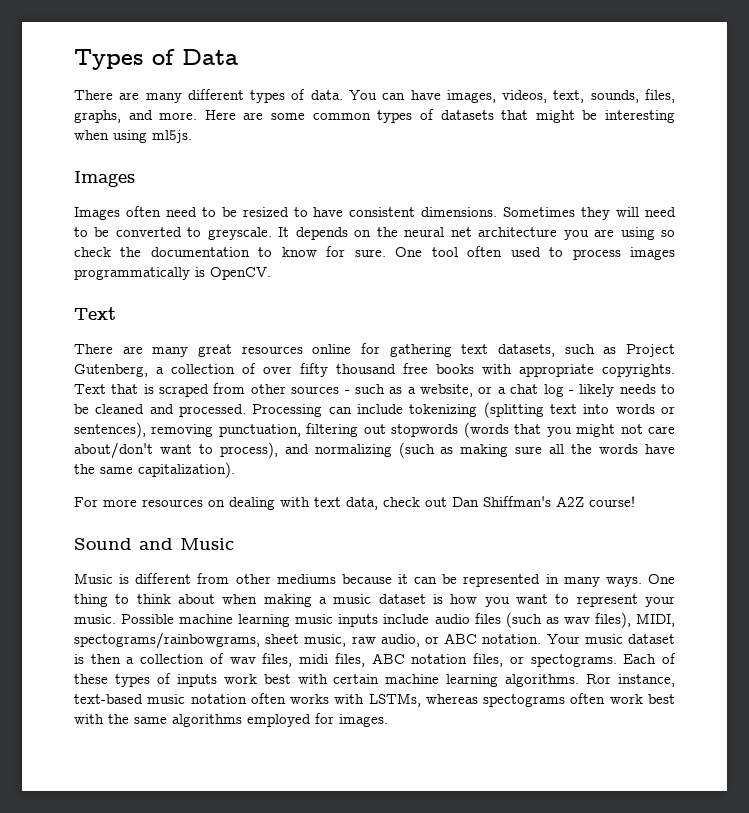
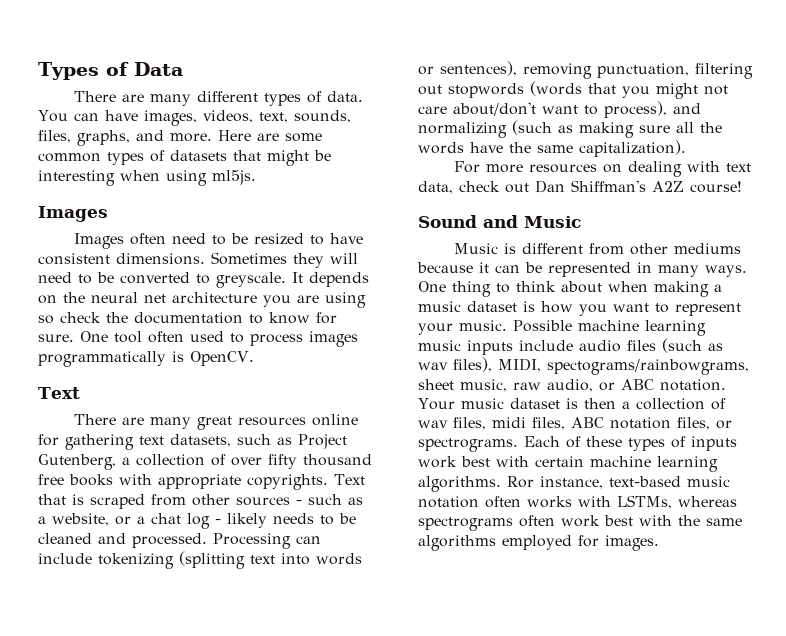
[530,654,617,667] spectograms. -> [418,438,518,452] spectrograms.
[483,694,566,707] spectograms -> [418,517,513,531] spectrograms

